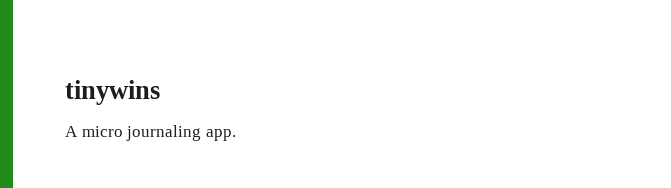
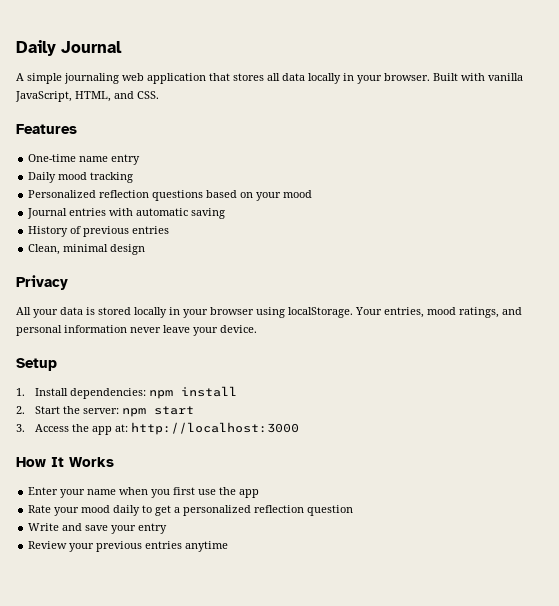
[65,80,160,105] tinywins -> [16,40,122,56] Daily Journal
[81,125,236,141] micro journaling app. -> [27,73,523,84] [15,91,159,102] [16,124,77,134] [28,154,141,165] [28,172,134,183] [28,190,313,201] [27,208,226,219] [28,226,170,237] [28,244,146,255] [16,275,68,290] [16,307,522,318] [16,325,257,336] [16,358,57,371] [16,386,238,399] [16,406,195,417] [16,422,300,435] [16,457,114,467] [28,487,260,498] [28,505,354,516] [28,523,168,534] [28,541,229,552] simple journaling web application that stores all data locally in your browser. Built with vanilla JavaScript, HTML, and CSS. // Features // One-time name entry // Daily mood tracking // Personalized reflection questions based on your mood // Journal entries with automatic saving // History of previous entries // Clean, minimal design // Privacy // All your data is stored locally in your browser using localStorage. Your entries, mood ratings, and personal information never leave your device. // Setup // 1. Install dependencies: npm install // 2. Start the server: npm start // 3. Access the app at: http://localhost:3000 // How It Works // Enter your name when you first use the app // Rate your mood daily to get a personalized reflection question // Write and save your entry // Review your previous entries anytime

